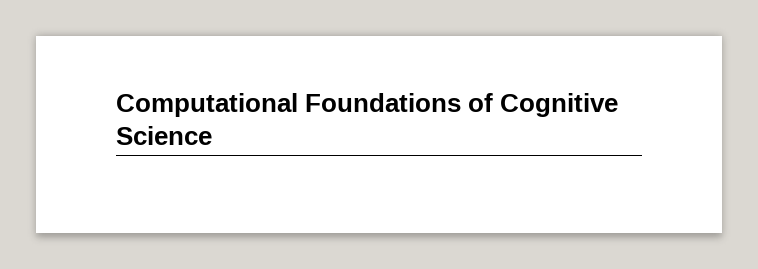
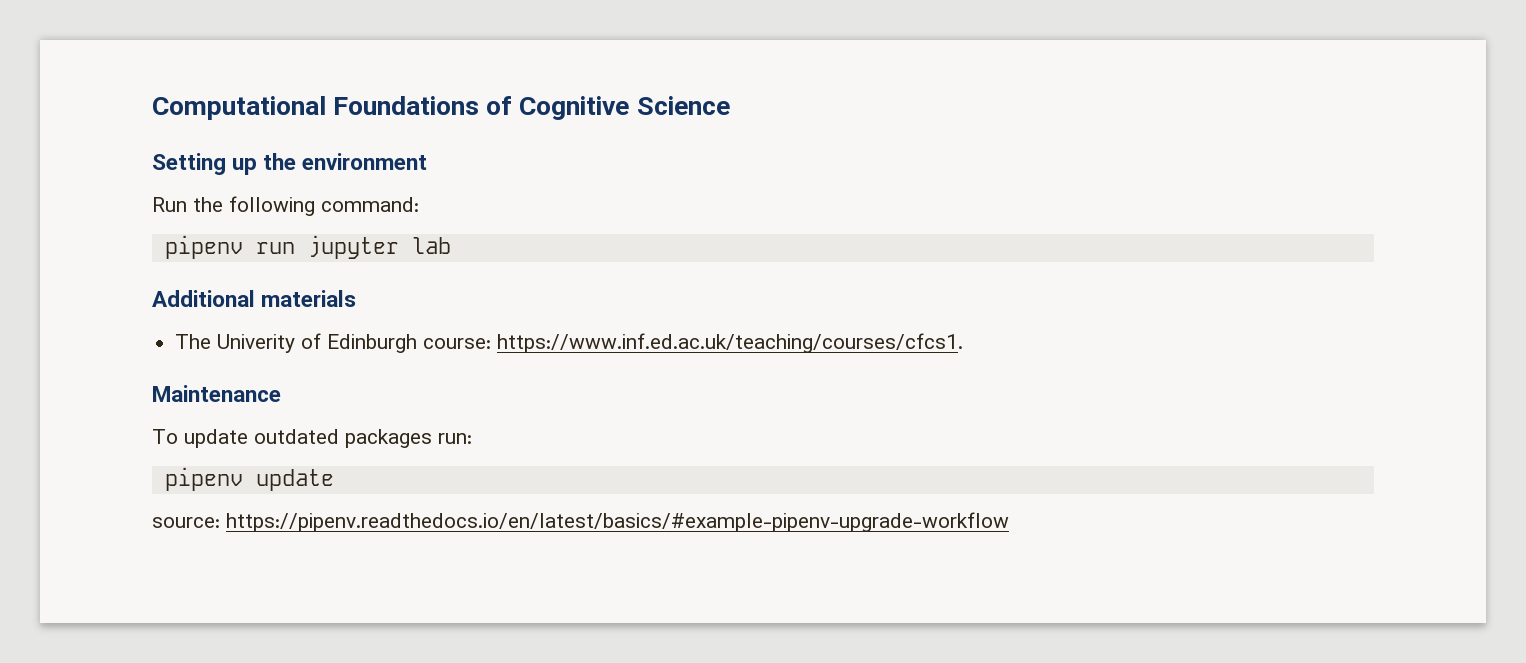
(212, 135) none -> [152,153,428,175] [152,196,419,216] [164,235,451,259] [152,290,357,307] [175,333,964,353] [152,385,281,402] [152,429,472,448] [164,467,334,491] [152,512,1009,532] // Setting up the environment // Run the following command: // pipenv run jupyter lab // Additional materials // The Univerity of Edinburgh course: https://www.inf.ed.ac.uk/teaching/courses/cfcs1. // Maintenance // To update outdated packages run: // pipenv update // source: https://pipenv.readthedocs.io/en/latest/basics/#example-pipenv-upgrade-workflow

